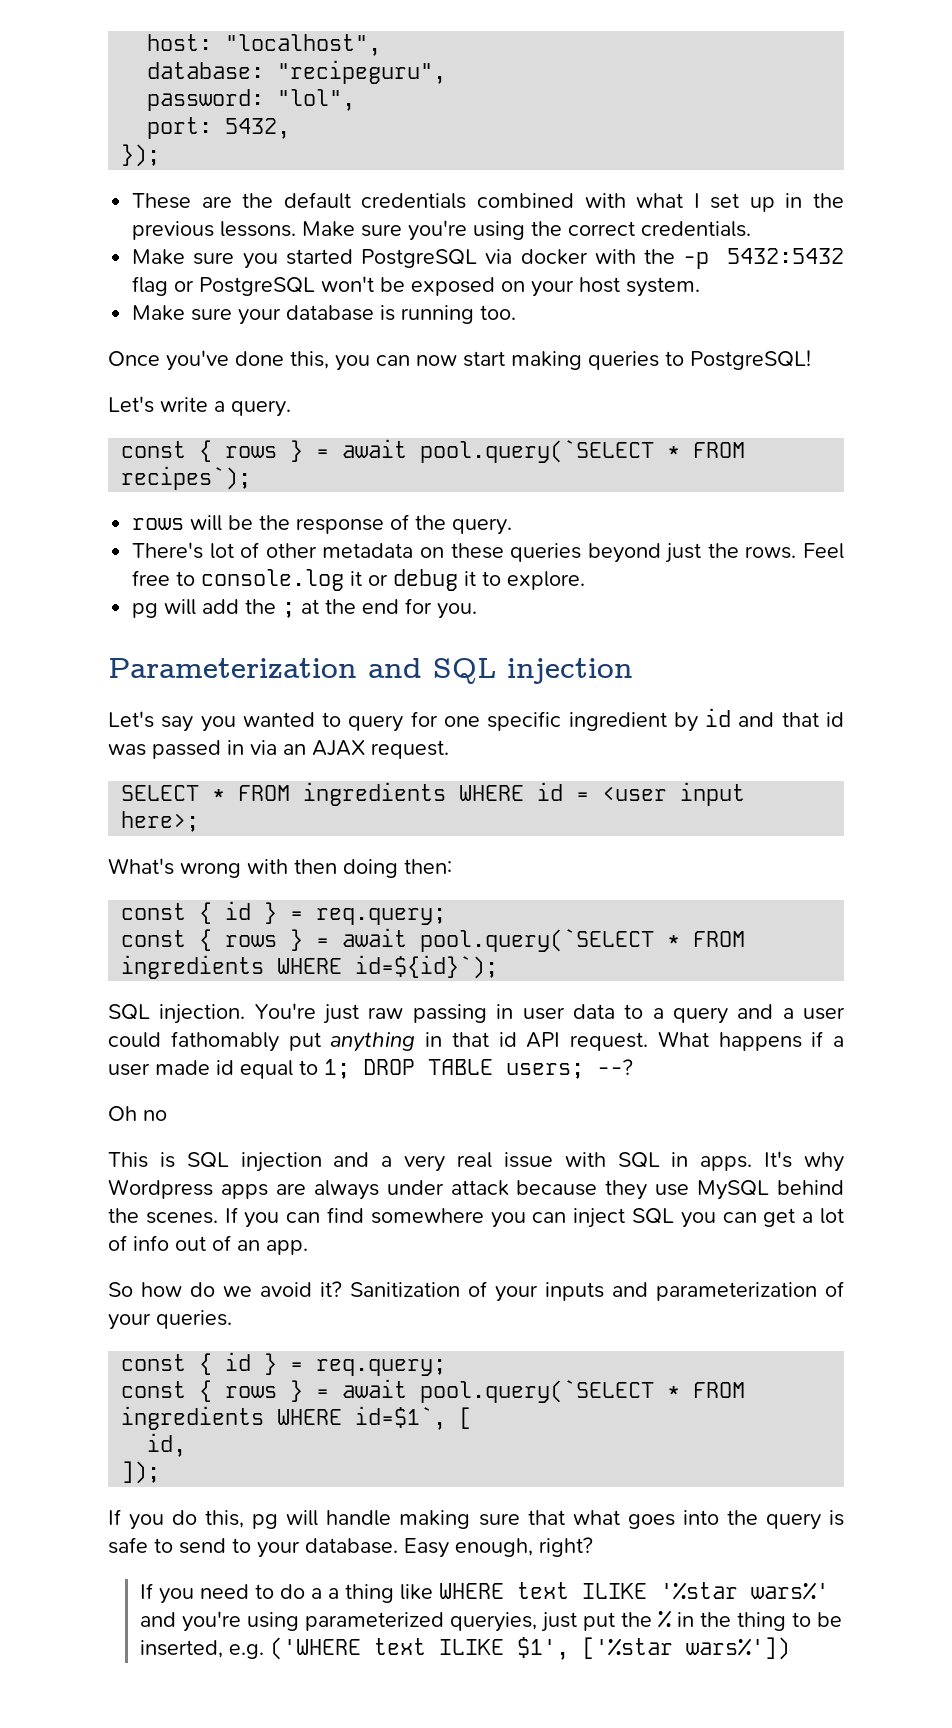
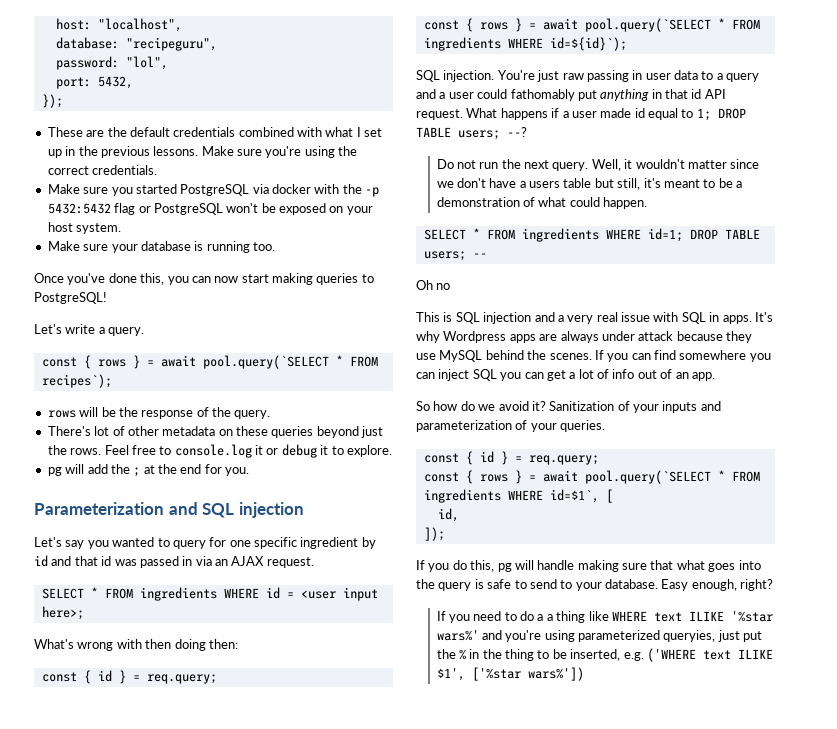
(633, 1067) none -> [436,159,760,171] [436,178,743,190] [436,197,648,209] [423,228,760,242] [423,251,487,261] // Do not run the next query. Well, it wouldn't matter since we don't have a users table but still, it's meant to be a demonstration of what could happen. // SELECT * FROM ingredients WHERE id=1; DROP TABLE users; --

